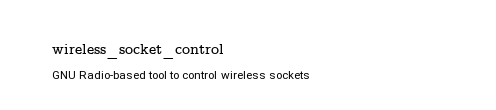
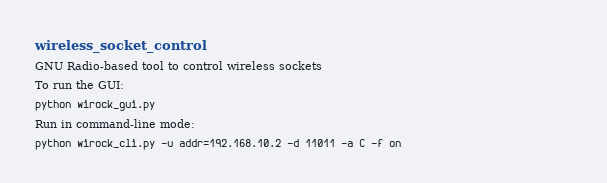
(310, 75) none -> [35,80,124,89] [35,100,155,111] [35,119,195,128] [35,139,401,150] // To run the GUI: // python wirock_gui.py // Run in command-line mode: // python wirock_cli.py -u addr=192.168.10.2 -d 11011 -a C -f on

